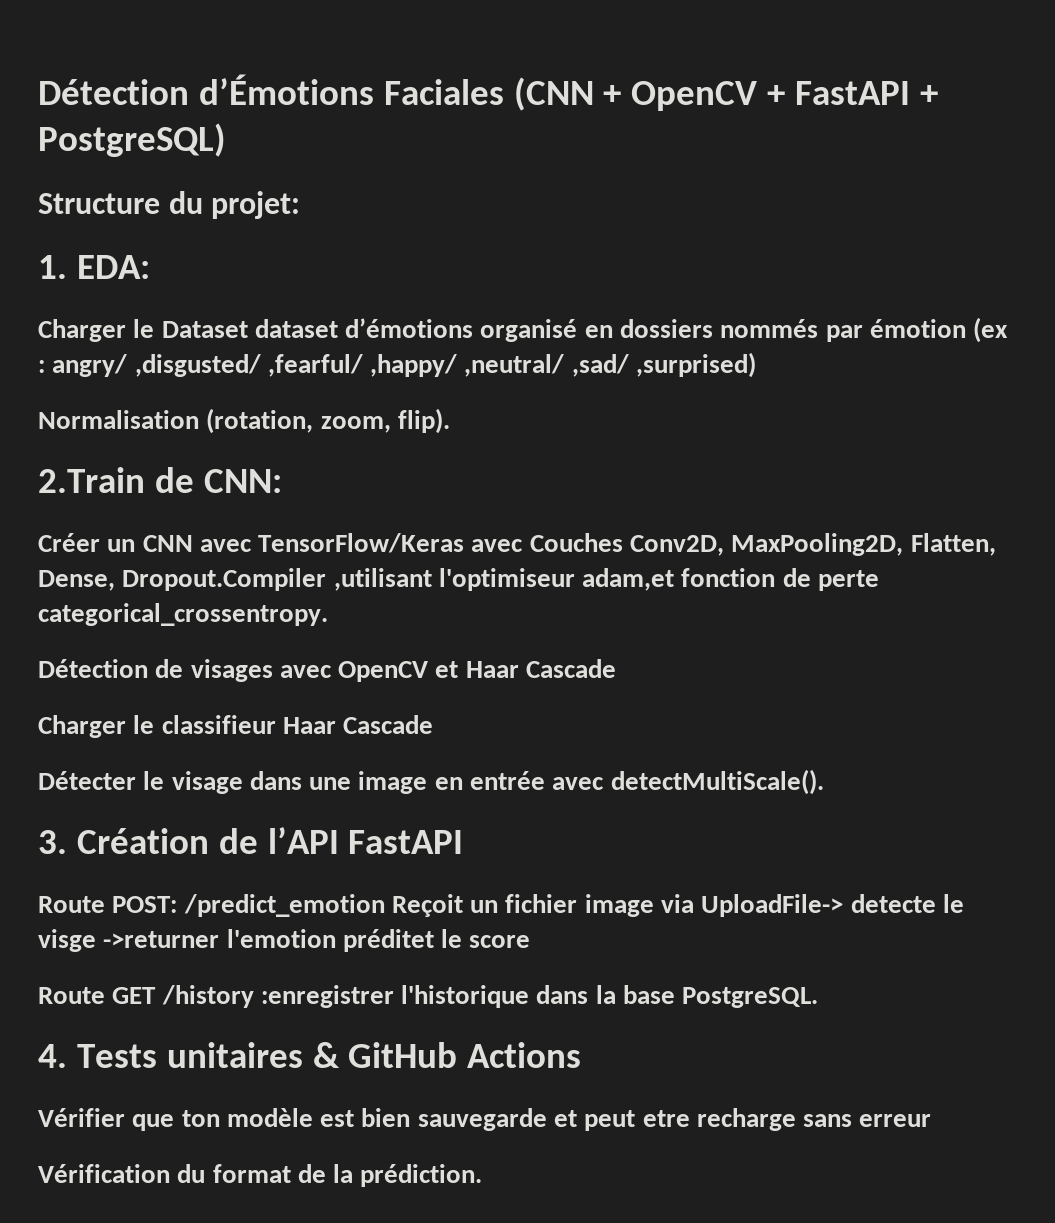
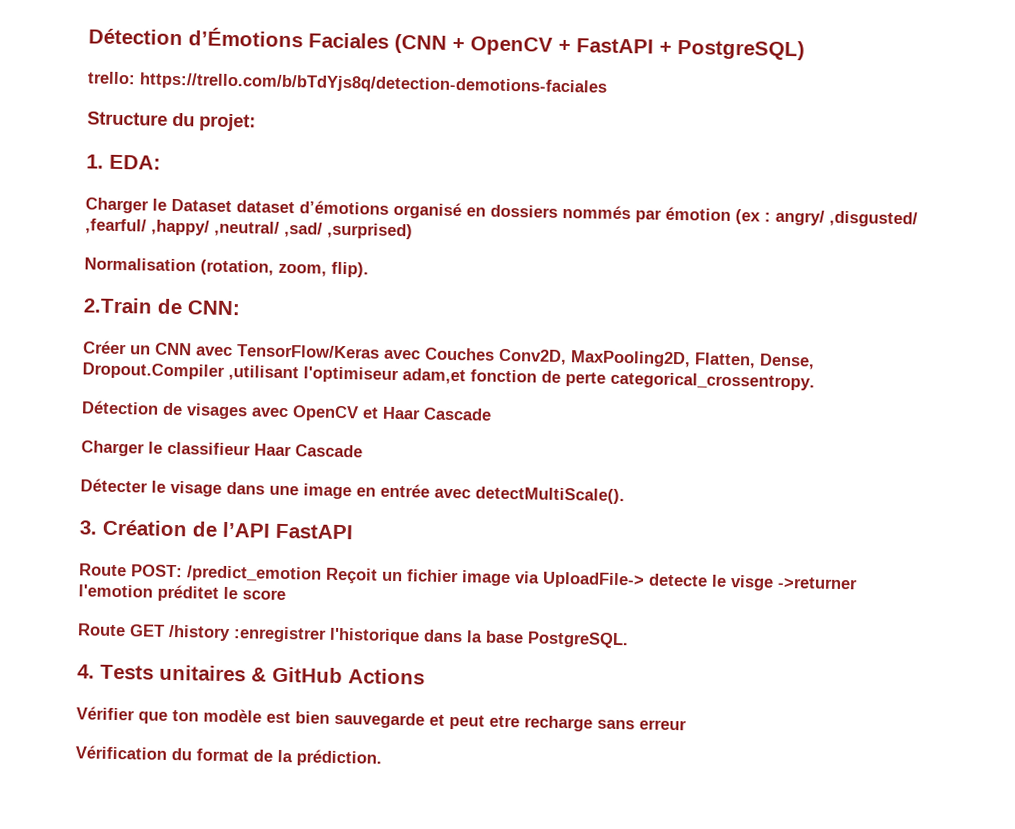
(226, 140) none -> [87,71,608,96] // trello: https://trello.com/b/bTdYjs8q/detection-demotions-faciales

